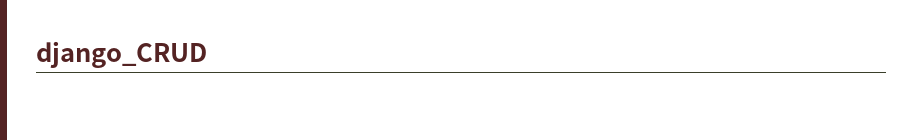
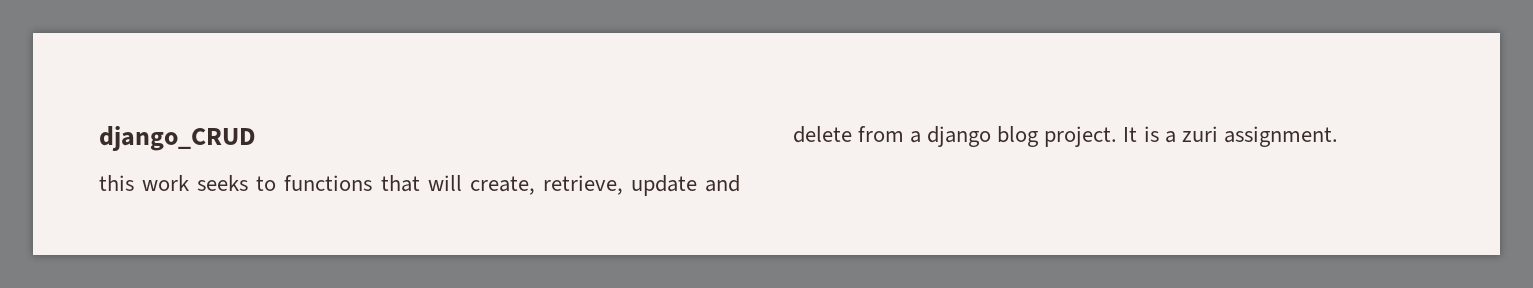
(207, 54) none -> [99,175,741,196] [793,126,1338,147] // this work seeks to functions that will create, retrieve, update and delete from a django blog project. It is a zuri assignment.

